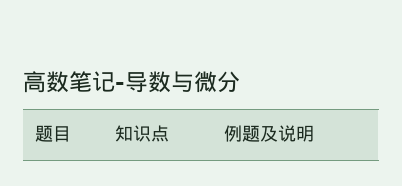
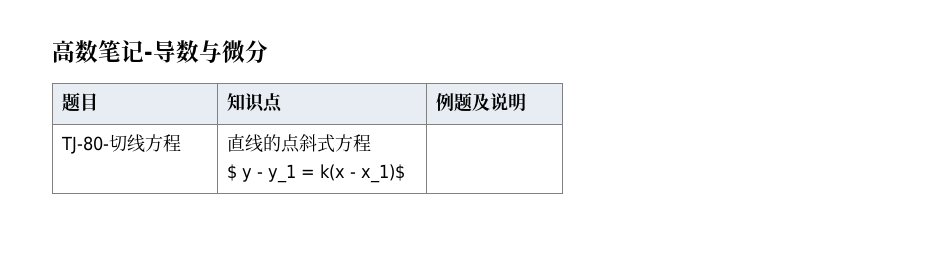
(315, 133) none -> [61,134,182,154] [227,134,372,153] [227,164,406,183] // TJ-80-切线方程 | 直线的点斜式方程 // $ y - y_1 = k(x - x_1)$ |

